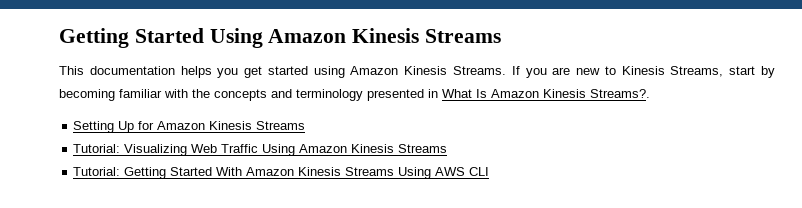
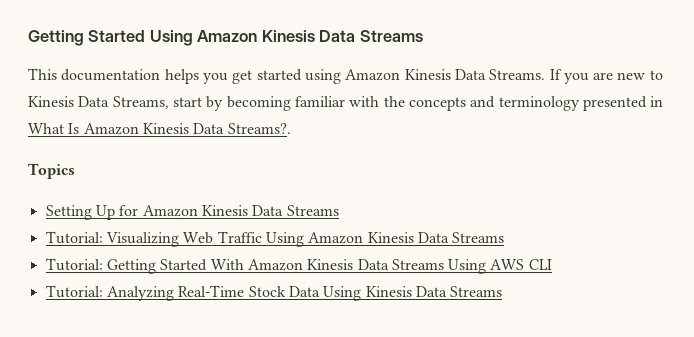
(420, 35) none -> [319,30,356,42] Data
(448, 70) none -> [454,69,486,80] Data
(665, 70) none -> [78,96,110,107] Data
(586, 93) none -> [193,123,225,134] Data
(650, 93) none -> [28,163,75,179] // Topics
(253, 125) none -> [252,205,284,216] Data
(395, 148) none -> [417,232,449,243] Data
(342, 171) none -> [357,259,389,270] Data
(490, 171) none -> [45,285,503,301] // Tutorial: Analyzing Real-Time Stock Data Using Kinesis Data Streams

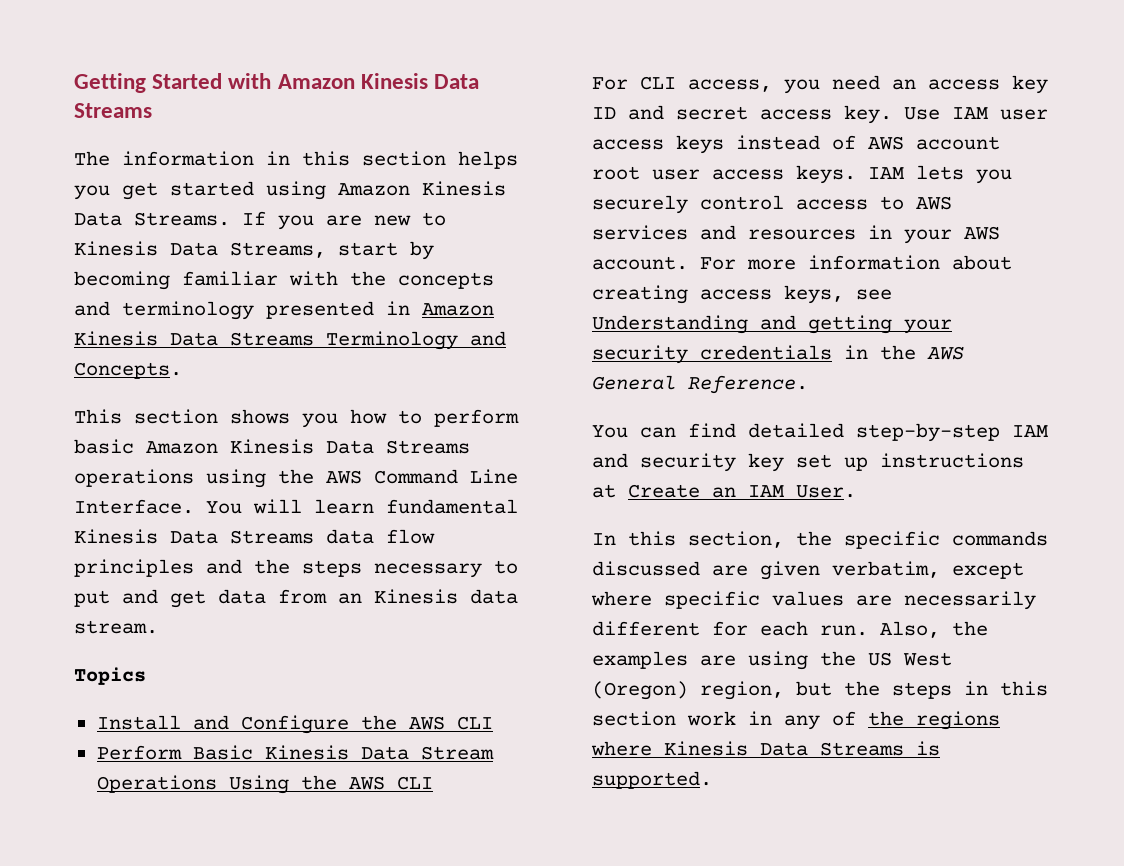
[28,30,423,46] [28,68,161,81] Getting Started Using Amazon Kinesis Data Streams // This documentation -> [74,73,480,93] [74,103,152,118] [74,151,446,166] Getting Started with Amazon Kinesis Data Streams // The information in this section
[28,123,291,135] [28,163,75,179] [45,205,339,220] [45,231,505,247] [45,258,552,274] [45,285,503,301] What Is Amazon Kinesis Data Streams?. // Topics // Setting Up for Amazon Kinesis Data Streams // Tutorial: Visualizing Web Traffic Using Amazon Kinesis Data Streams // Tutorial: Getting Started With Amazon Kinesis Data Streams Using AWS CLI // Tutorial: Analyzing Real-Time Stock Data Using Kinesis Data Streams -> [422,303,494,316] [74,331,506,350] [74,362,182,379] [74,409,519,428] [74,439,470,454] [74,469,518,488] [74,499,518,514] [74,529,435,544] [74,559,518,578] [74,589,518,608] [74,620,158,634] [74,667,146,685] [96,715,493,734] [96,745,494,760] [96,775,433,794] [592,75,1048,94] [592,105,1048,124] [592,135,1000,154] [592,165,1012,184] [592,195,952,214] [592,225,1000,244] [592,255,1012,270] [592,285,892,304] [592,315,952,334] [592,345,964,364] [592,375,808,394] [592,423,1048,442] [592,453,1024,472] [592,484,856,498] [592,531,1048,549] [592,561,1024,580] [591,591,1036,610] [592,621,988,638] [592,651,952,670] [592,681,1048,700] [592,711,1000,730] [591,741,940,756] [592,771,712,789] Amazon Kinesis Data Streams Terminology and Concepts. // This section shows you how to perform basic Amazon Kinesis Data Streams operations using the AWS Command Line Interface. You will learn fundamental Kinesis Data Streams data flow principles and the steps necessary to put and get data from an Kinesis data stream. // Topics // Install and Configure the AWS CLI // Perform Basic Kinesis Data Stream Operations Using the AWS CLI // For CLI access, you need an access key ID and secret access key. Use IAM user access keys instead of AWS account root user access keys. IAM lets you securely control access to AWS services and resources in your AWS account. For more information about creating access keys, see Understanding and getting your security credentials in the AWS General Reference. // You can find detailed step-by-step IAM and security key set up instructions at Create an IAM User. // In this section, the specific commands discussed are given verbatim, except where specific values are necessarily different for each run. Also, the examples are using the US West (Oregon) region, but the steps in this section work in any of the regions where Kinesis Data Streams is supported.

